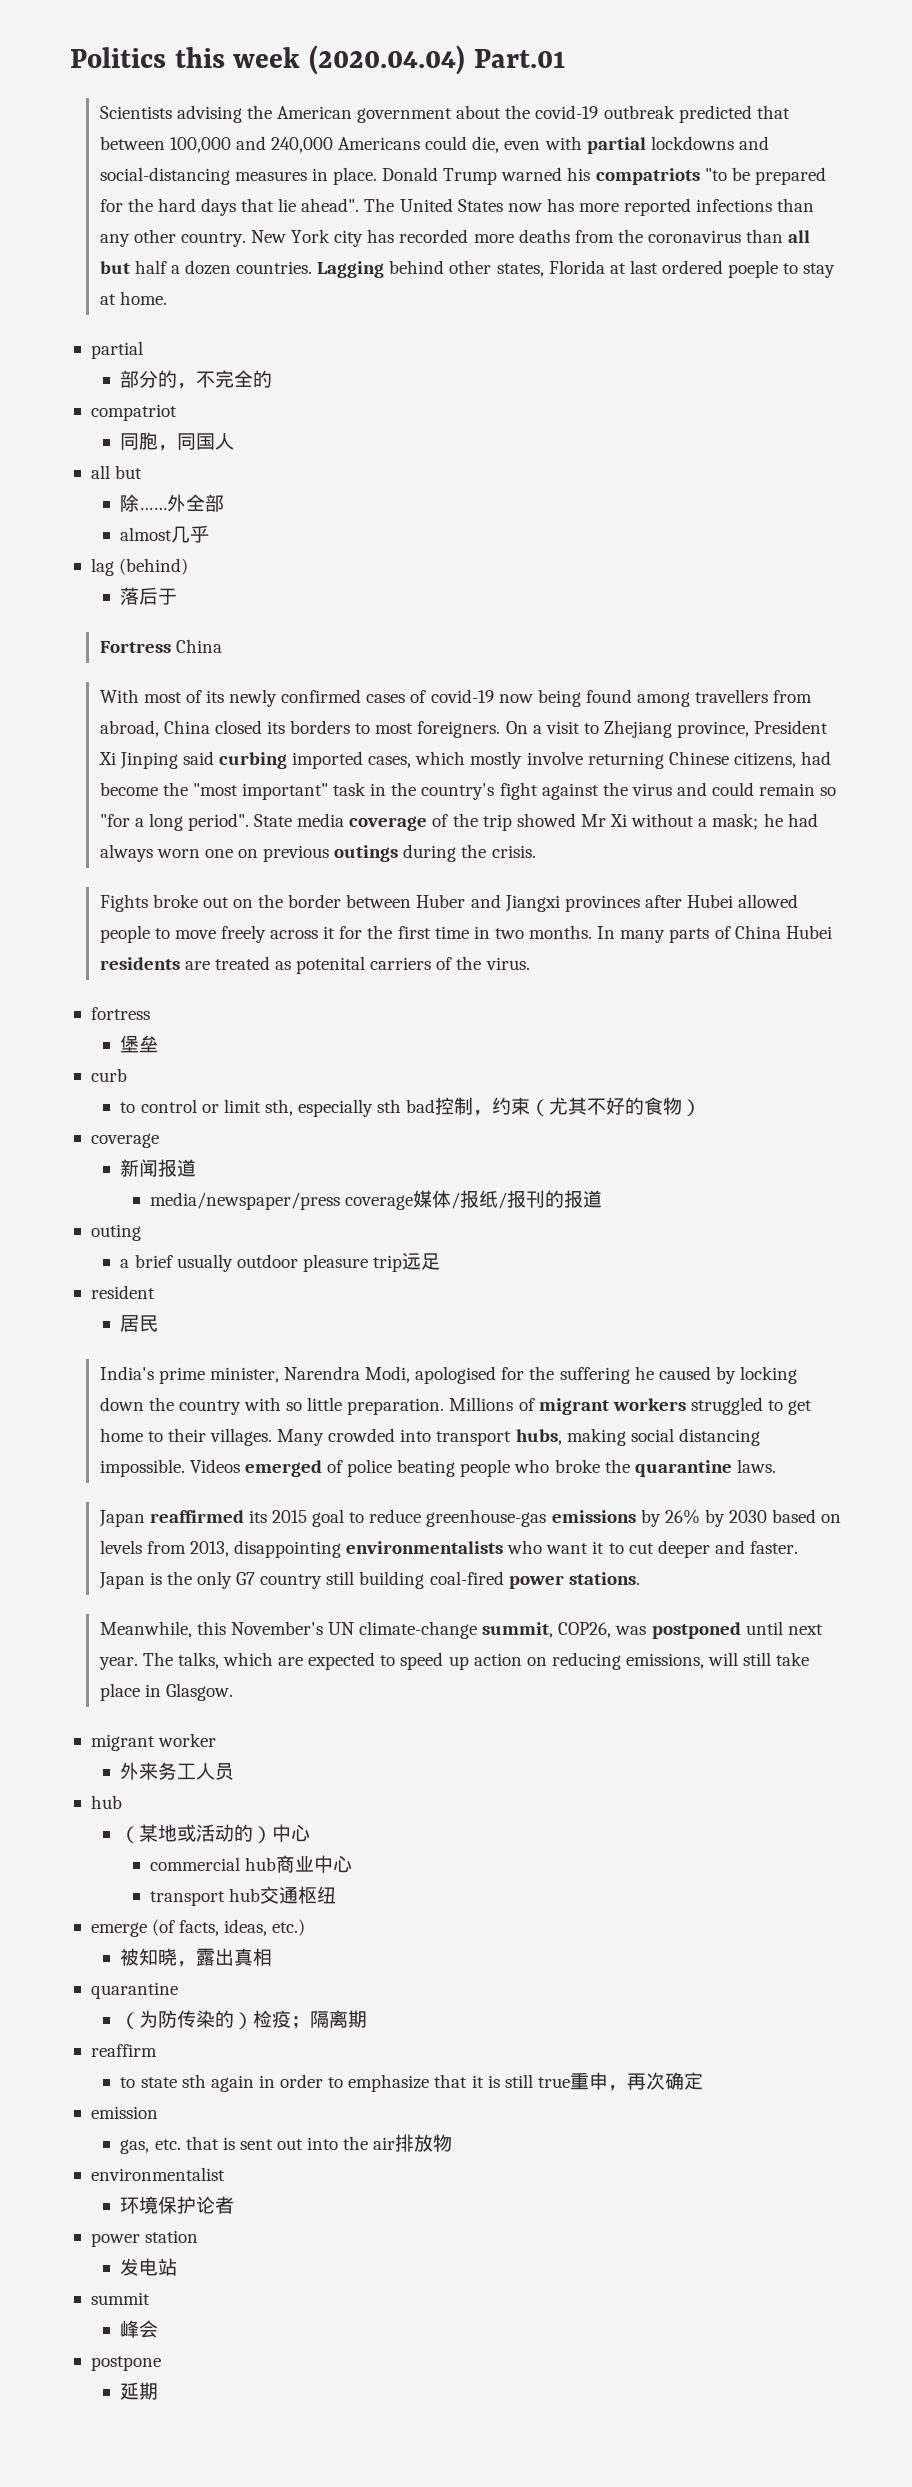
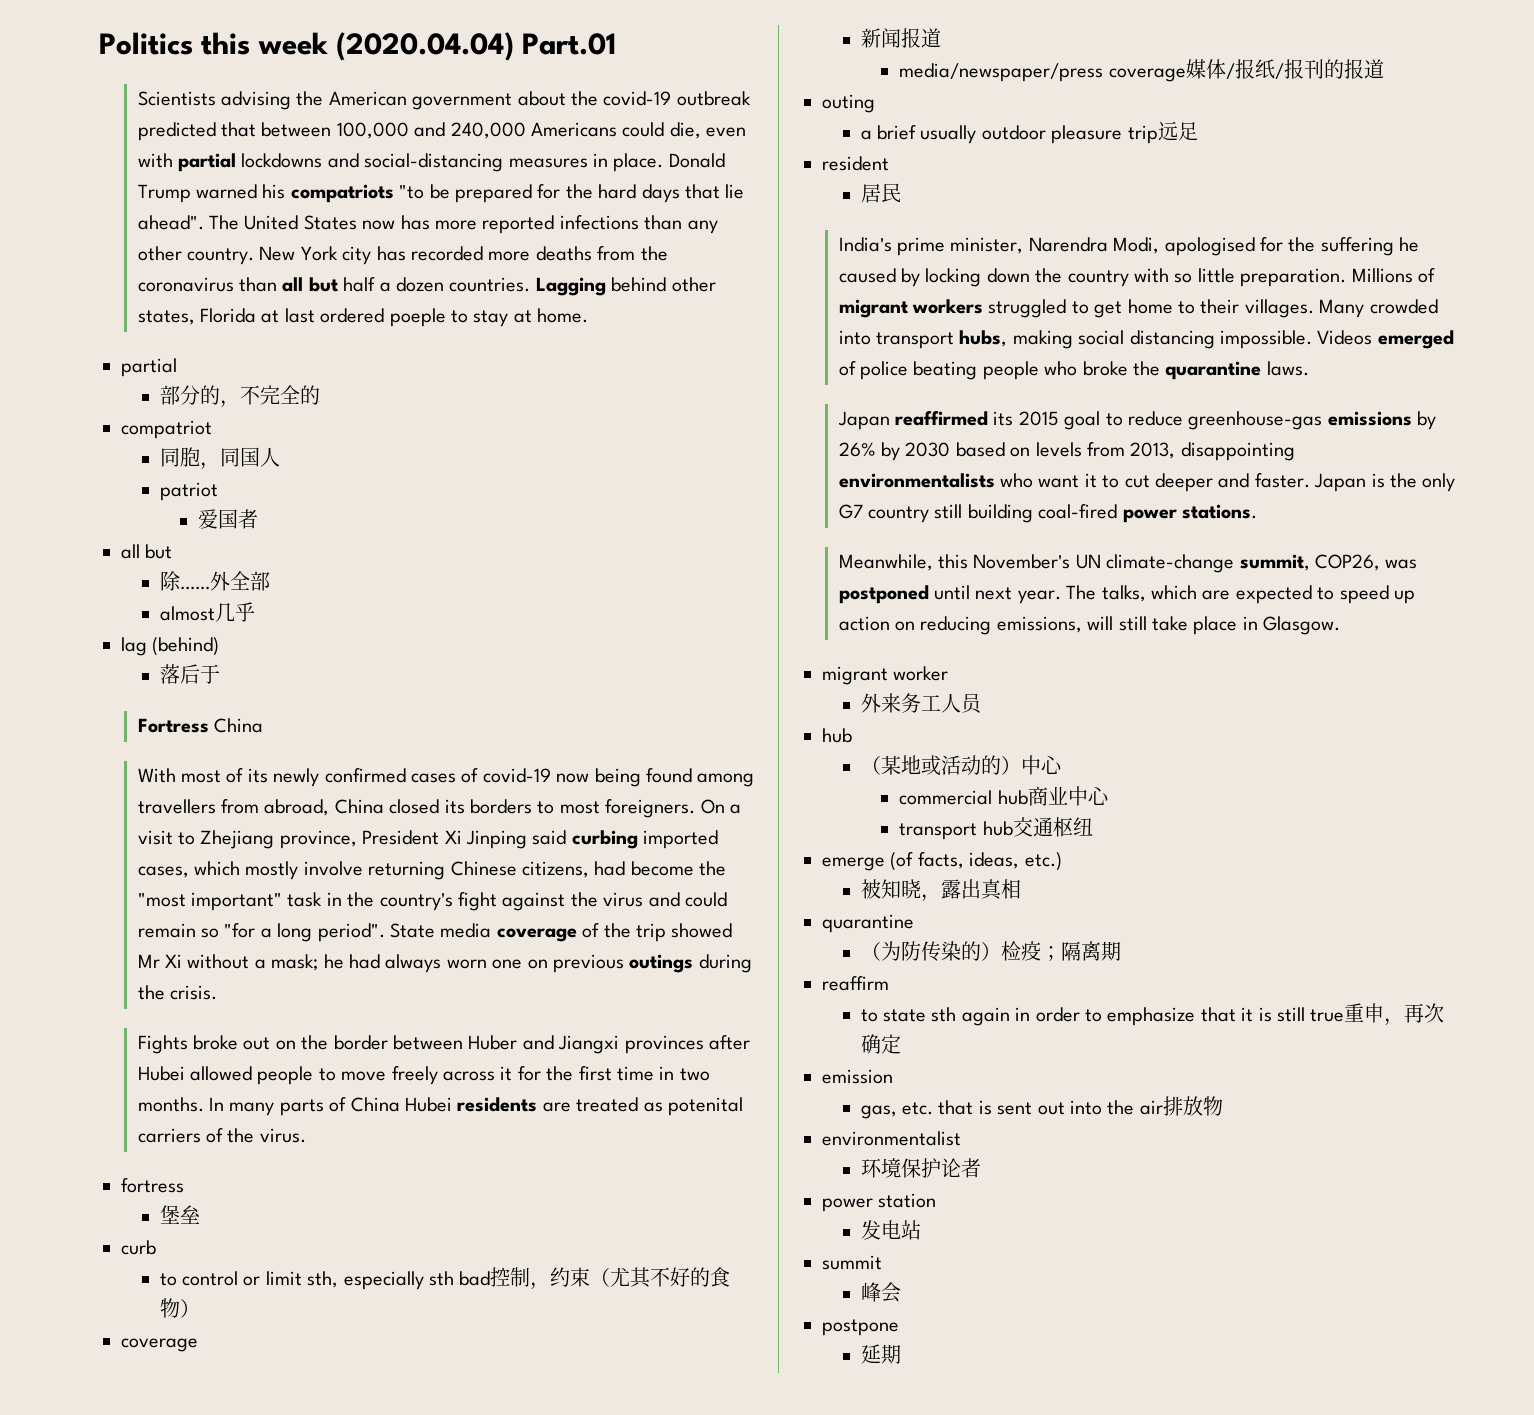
(235, 441) none -> [159,482,218,501] [198,509,259,529] // patriot // 爱国者

